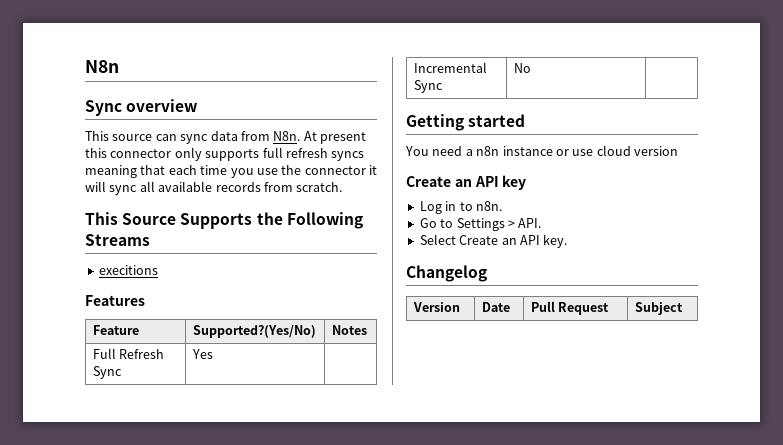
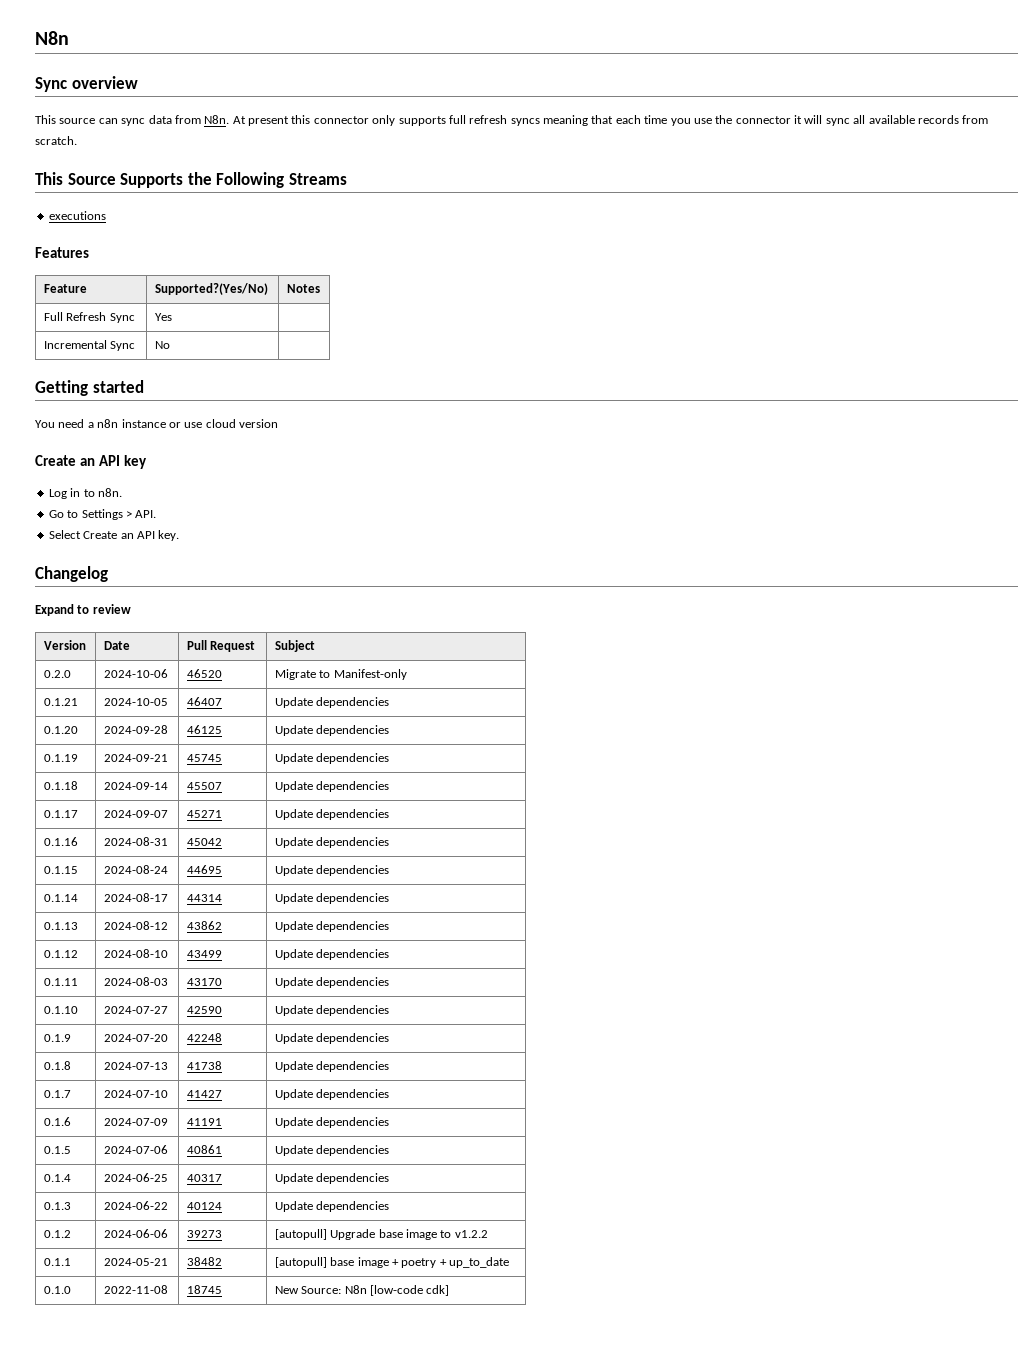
[98,265,158,275] execitions -> [48,211,106,220] executions
(487, 273) none -> [35,604,131,616] // Expand to review
(683, 308) none -> [43,670,71,678] [103,669,168,678] [186,669,222,678] [274,669,407,680] [43,698,78,706] [103,698,168,706] [186,697,222,706] [274,697,390,708] [43,726,78,734] [103,725,168,734] [186,725,222,734] [274,725,390,736] [43,754,78,762] [103,754,168,762] [186,754,222,762] [274,753,390,764] [43,781,78,790] [103,782,168,790] [186,782,222,790] [274,781,390,792] [43,810,78,818] [103,810,168,818] [186,810,222,818] [274,809,390,820] [43,837,78,846] [103,837,168,846] [186,838,222,846] [274,837,390,848] [43,866,78,874] [103,865,168,874] [186,865,222,874] [274,865,390,876] [43,894,78,902] [103,893,168,902] [186,894,222,902] [274,893,390,904] [43,922,78,930] [103,921,168,930] [186,921,222,930] [274,921,390,932] [43,950,78,958] [103,949,168,958] [186,950,222,958] [274,949,390,960] [43,978,78,986] [103,977,168,986] [186,978,222,986] [274,977,390,988] [43,1006,78,1014] [103,1006,168,1014] [186,1006,222,1014] [274,1005,390,1016] [43,1034,71,1042] [103,1034,168,1042] [186,1033,222,1042] [274,1033,390,1044] [43,1061,71,1070] [103,1062,168,1070] [186,1061,222,1070] [274,1061,390,1072] [43,1090,71,1098] [103,1090,168,1098] [186,1090,222,1098] [274,1089,390,1100] [43,1117,71,1126] [103,1118,168,1126] [186,1118,222,1126] [274,1117,390,1128] [43,1146,71,1154] [103,1145,168,1154] [186,1145,222,1154] [274,1145,390,1156] [43,1174,71,1182] [103,1173,168,1182] [186,1174,222,1182] [274,1173,390,1184] [43,1202,71,1210] [103,1201,168,1210] [186,1202,222,1210] [274,1201,390,1212] [43,1230,71,1238] [103,1229,168,1238] [186,1230,222,1238] [274,1229,488,1240] [43,1258,71,1266] [103,1258,168,1266] [186,1257,222,1266] [274,1257,510,1268] [43,1286,71,1294] [103,1285,168,1294] [186,1285,222,1294] [274,1285,450,1296] // 0.2.0 | 2024-10-06 | 46520 | Migrate to Manifest-only // 0.1.21 | 2024-10-05 | 46407 | Update dependencies // 0.1.20 | 2024-09-28 | 46125 | Update dependencies // 0.1.19 | 2024-09-21 | 45745 | Update dependencies // 0.1.18 | 2024-09-14 | 45507 | Update dependencies // 0.1.17 | 2024-09-07 | 45271 | Update dependencies // 0.1.16 | 2024-08-31 | 45042 | Update dependencies // 0.1.15 | 2024-08-24 | 44695 | Update dependencies // 0.1.14 | 2024-08-17 | 44314 | Update dependencies // 0.1.13 | 2024-08-12 | 43862 | Update dependencies // 0.1.12 | 2024-08-10 | 43499 | Update dependencies // 0.1.11 | 2024-08-03 | 43170 | Update dependencies // 0.1.10 | 2024-07-27 | 42590 | Update dependencies // 0.1.9 | 2024-07-20 | 42248 | Update dependencies // 0.1.8 | 2024-07-13 | 41738 | Update dependencies // 0.1.7 | 2024-07-10 | 41427 | Update dependencies // 0.1.6 | 2024-07-09 | 41191 | Update dependencies // 0.1.5 | 2024-07-06 | 40861 | Update dependencies // 0.1.4 | 2024-06-25 | 40317 | Update dependencies // 0.1.3 | 2024-06-22 | 40124 | Update dependencies // 0.1.2 | 2024-06-06 | 39273 | [autopull] Upgrade base image to v1.2.2 // 0.1.1 | 2024-05-21 | 38482 | [autopull] base image + poetry + up_to_date // 0.1.0 | 2022-11-08 | 18745 | New Source: N8n [low-code cdk]

